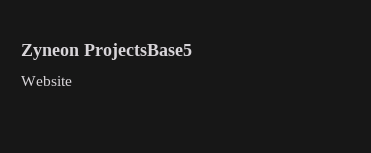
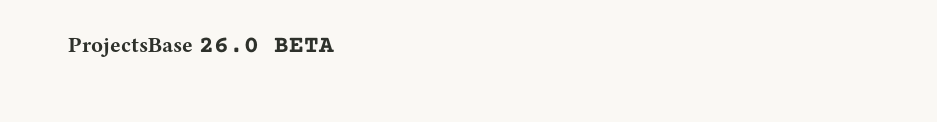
[21,43,192,60] [21,76,72,86] Zyneon ProjectsBase5 // Website -> [68,37,334,57] ProjectsBase 26.0 BETA

